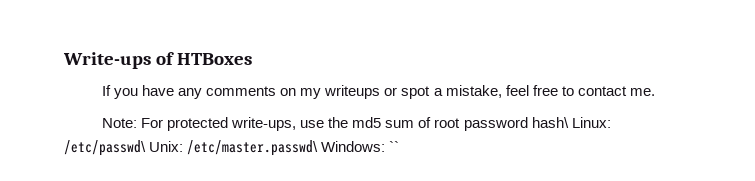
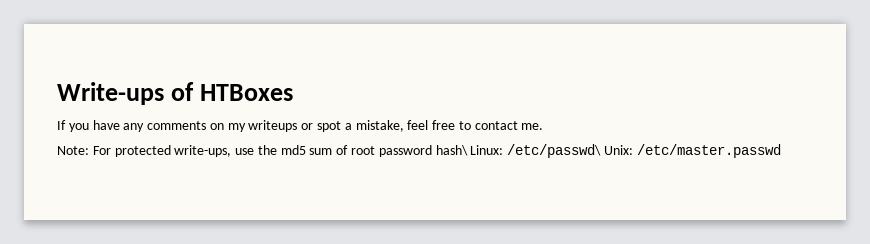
[187,140,400,156] /etc/master.passwd\ Windows: `` -> [636,144,781,158] /etc/master.passwd

